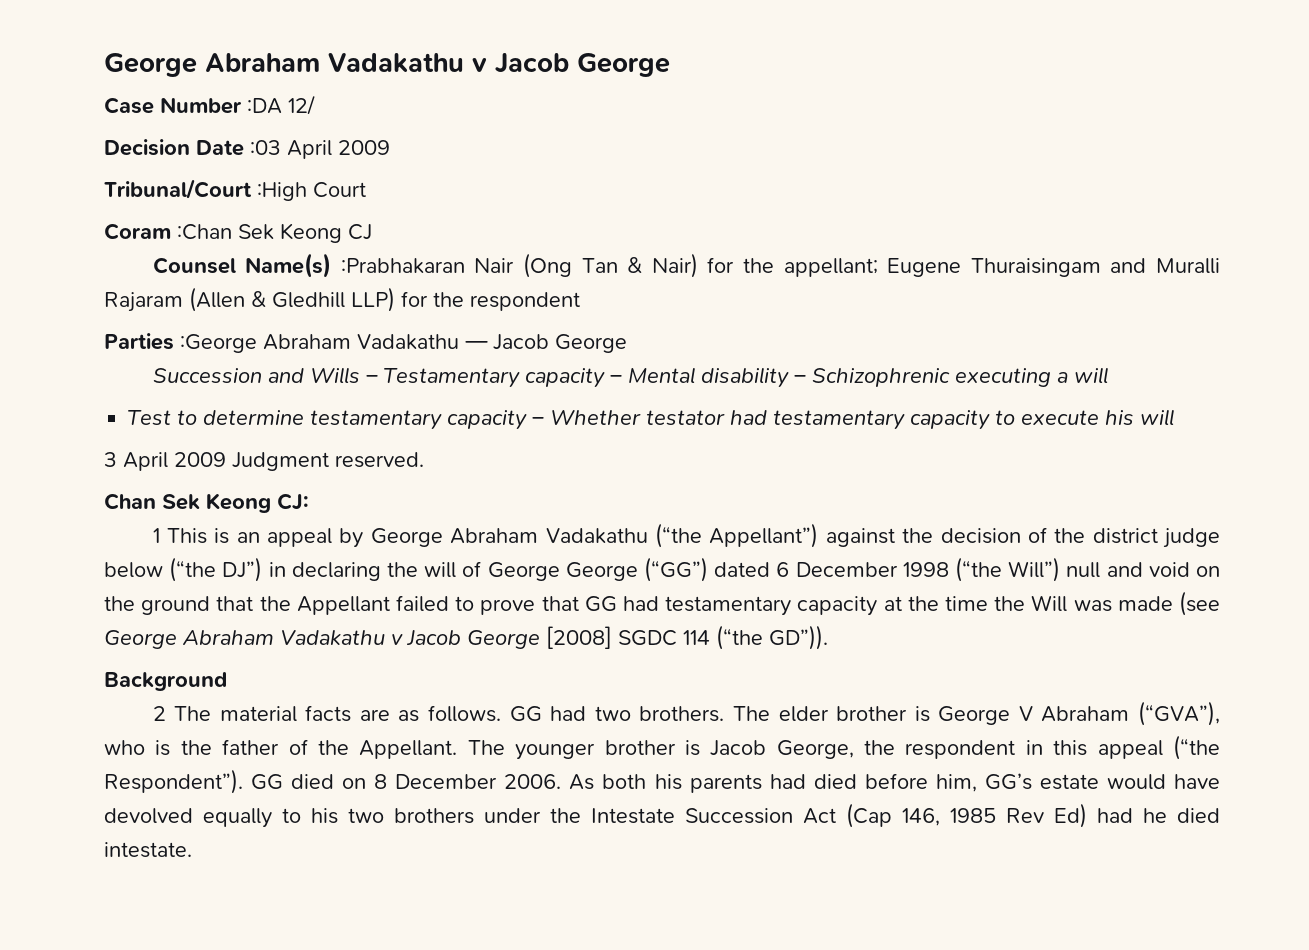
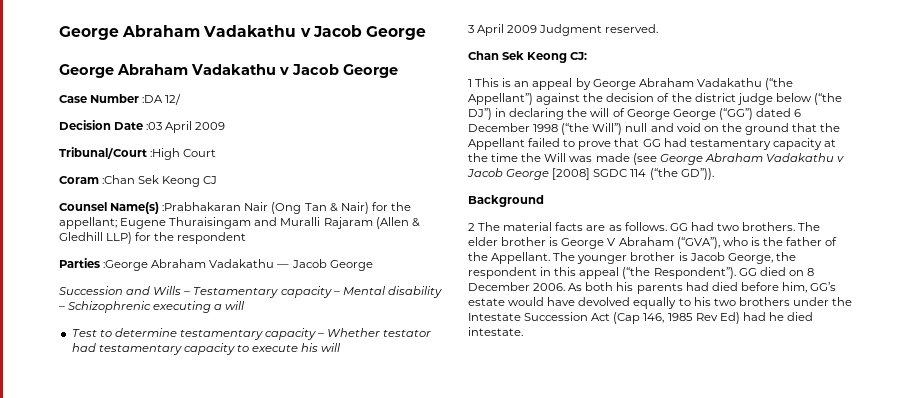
[104,53,670,77] George Abraham Vadakathu v Jacob George -> [59,25,426,40] [59,64,398,78] George Abraham Vadakathu v Jacob George // George Abraham Vadakathu v Jacob George

